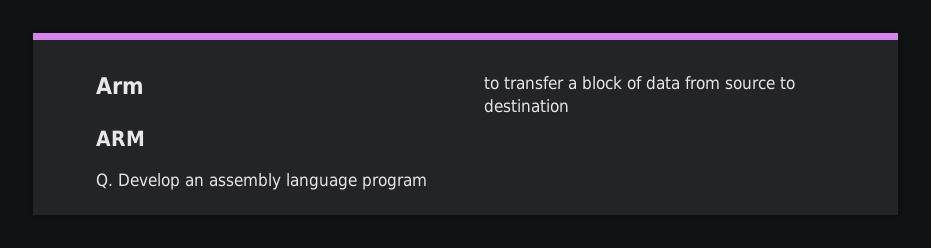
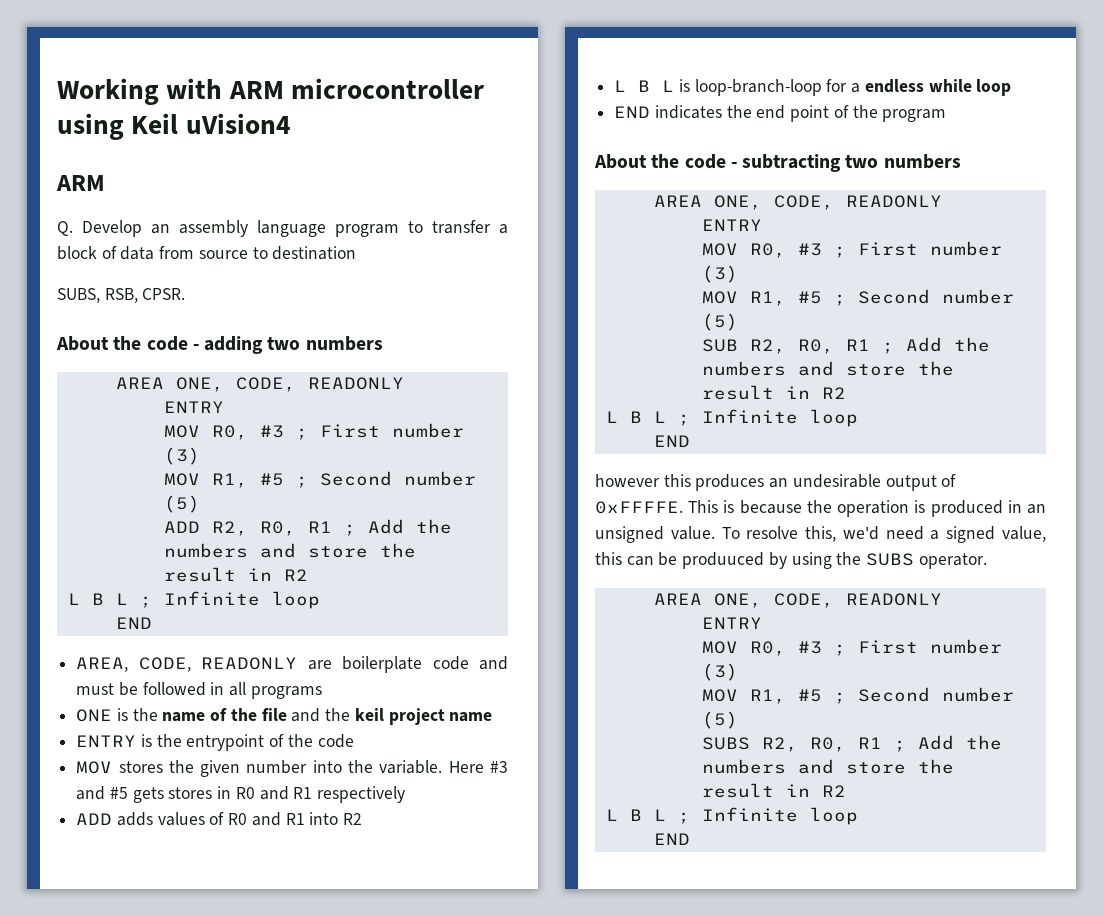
[96,77,144,94] Arm -> [57,78,485,105] [57,113,291,140] Working with ARM microcontroller using Keil uVision4
(569, 106) none -> [57,288,186,303] [56,336,383,354] [115,377,404,392] [163,401,224,413] [163,423,464,440] [163,447,200,465] [163,471,476,488] [163,495,200,513] [163,519,452,536] [163,543,416,558] [163,567,308,582] [67,591,320,609] [115,617,152,629] [76,656,508,673] [76,682,322,699] [76,708,493,725] [76,734,354,751] [76,760,508,777] [76,786,406,803] [76,812,363,826] [614,79,1012,96] [614,105,947,122] [594,154,961,172] [653,195,942,210] [701,219,762,231] [701,241,1002,258] [701,265,738,283] [701,289,1014,306] [701,313,738,331] [701,337,990,354] [701,361,954,376] [701,385,846,400] [605,409,858,427] [653,435,690,447] [595,474,957,491] [595,500,1046,517] [595,526,1046,543] [595,552,987,569] [653,593,942,608] [701,617,762,629] [701,639,1002,656] [701,663,738,681] [701,687,1014,704] [701,711,738,729] [701,735,1002,752] [701,759,954,774] [701,783,846,798] [605,807,858,825] [653,833,690,845] // SUBS, RSB, CPSR. // About the code - adding two numbers // AREA ONE, CODE, READONLY // ENTRY // MOV R0, #3 ; First number (3) // MOV R1, #5 ; Second number (5) // ADD R2, R0, R1 ; Add the numbers and store the result in R2 // L B L ; Infinite loop // END // AREA, CODE, READONLY are boilerplate code and must be followed in all programs // ONE is the name of the file and the keil project name // ENTRY is the entrypoint of the code // MOV stores the given number into the variable. Here #3 and #5 gets stores in R0 and R1 respectively // ADD adds values of R0 and R1 into R2 // L B L is loop-branch-loop for a endless while loop // END indicates the end point of the program // About the code - subtracting two numbers // AREA ONE, CODE, READONLY // ENTRY // MOV R0, #3 ; First number (3) // MOV R1, #5 ; Second number (5) // SUB R2, R0, R1 ; Add the numbers and store the result in R2 // L B L ; Infinite loop // END // however this produces an undesirable output of 0xFFFFE. This is because the operation is produced in an unsigned value. To resolve this, we'd need a signed value, this can be produuced by using the SUBS operator. // AREA ONE, CODE, READONLY // ENTRY // MOV R0, #3 ; First number (3) // MOV R1, #5 ; Second number (5) // SUBS R2, R0, R1 ; Add the numbers and store the result in R2 // L B L ; Infinite loop // END

